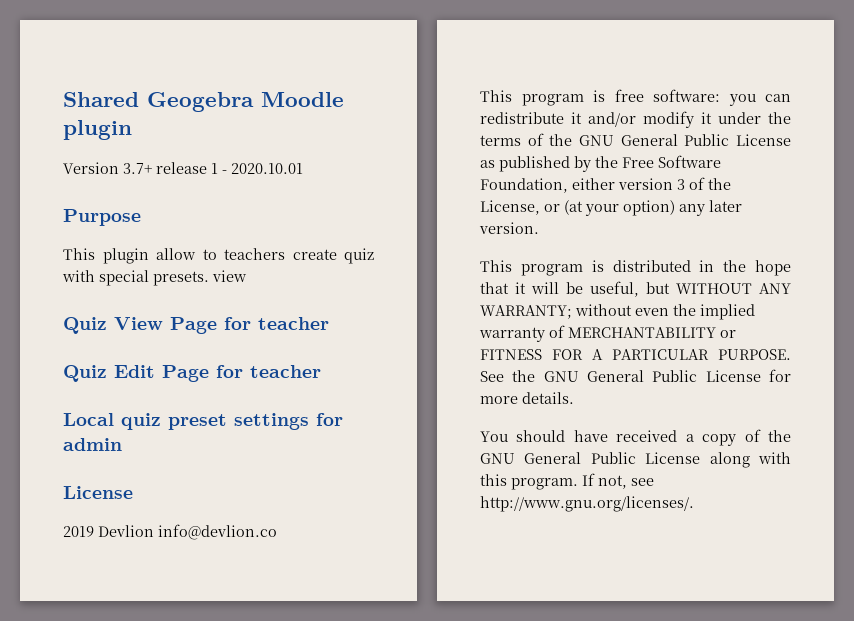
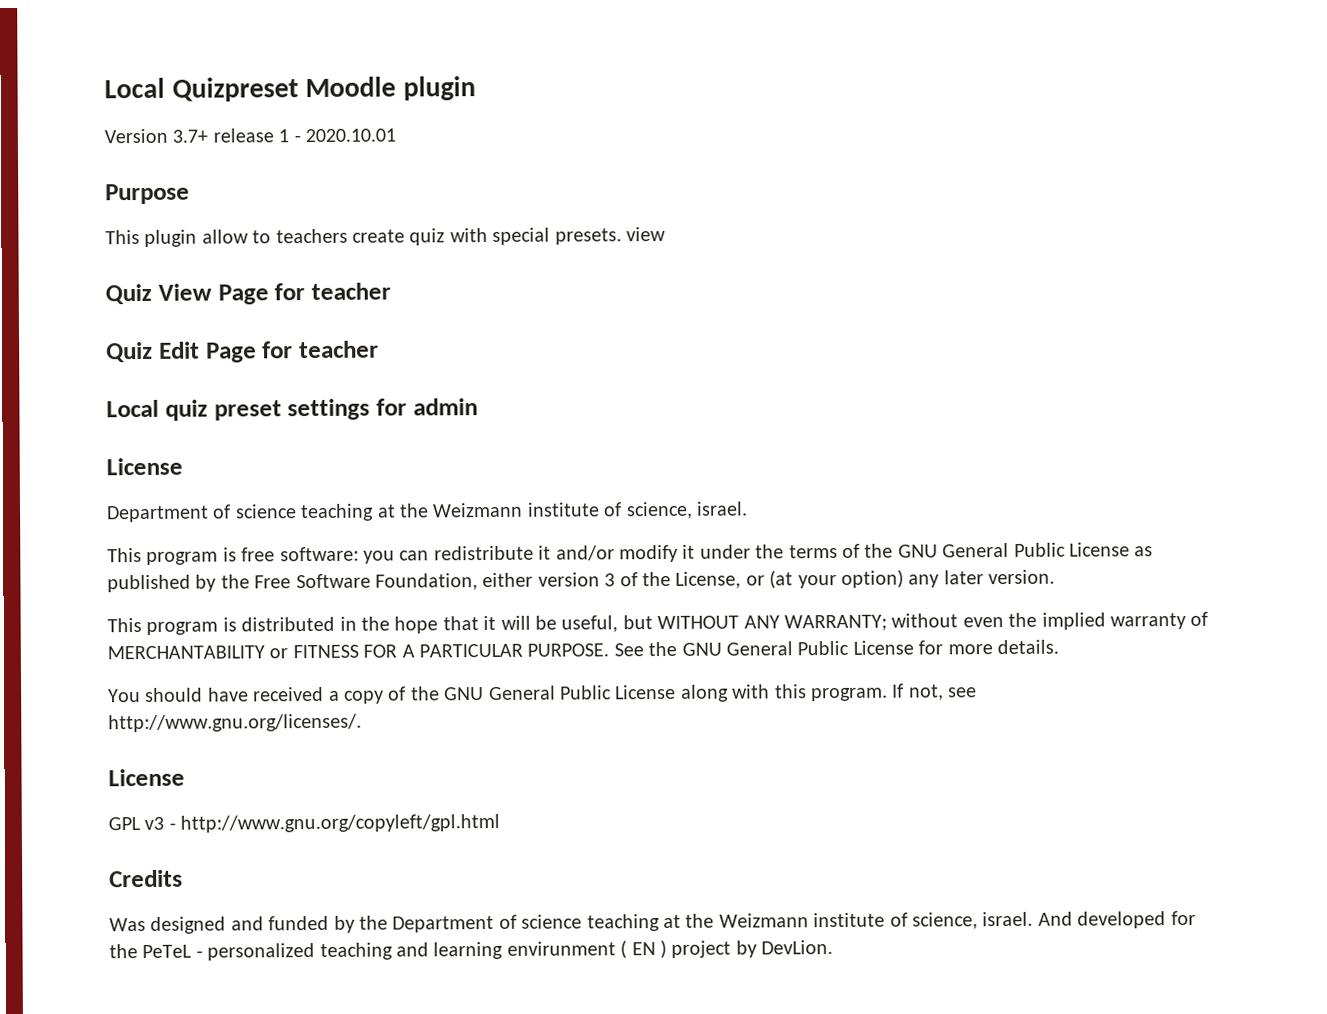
[63,92,254,112] Shared Geogebra -> [104,77,299,102] Local Quizpreset
[63,524,277,540] 2019 Devlion info@devlion.co -> [106,501,748,523] Department of science teaching at the Weizmann institute of science, israel.
(694, 504) none -> [108,768,185,787] [108,813,501,833] [109,869,183,888] [109,910,1196,934] [109,939,834,961] // License // GPL v3 - http://www.gnu.org/copyleft/gpl.html // Credits // Was designed and funded by the Department of science teaching at the Weizmann institute of science, israel. And developed for the PeTeL - personalized teaching and learning envirunment ( EN ) project by DevLion.

